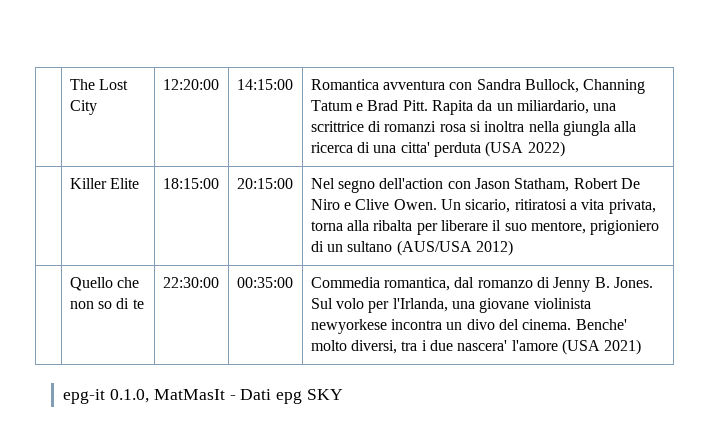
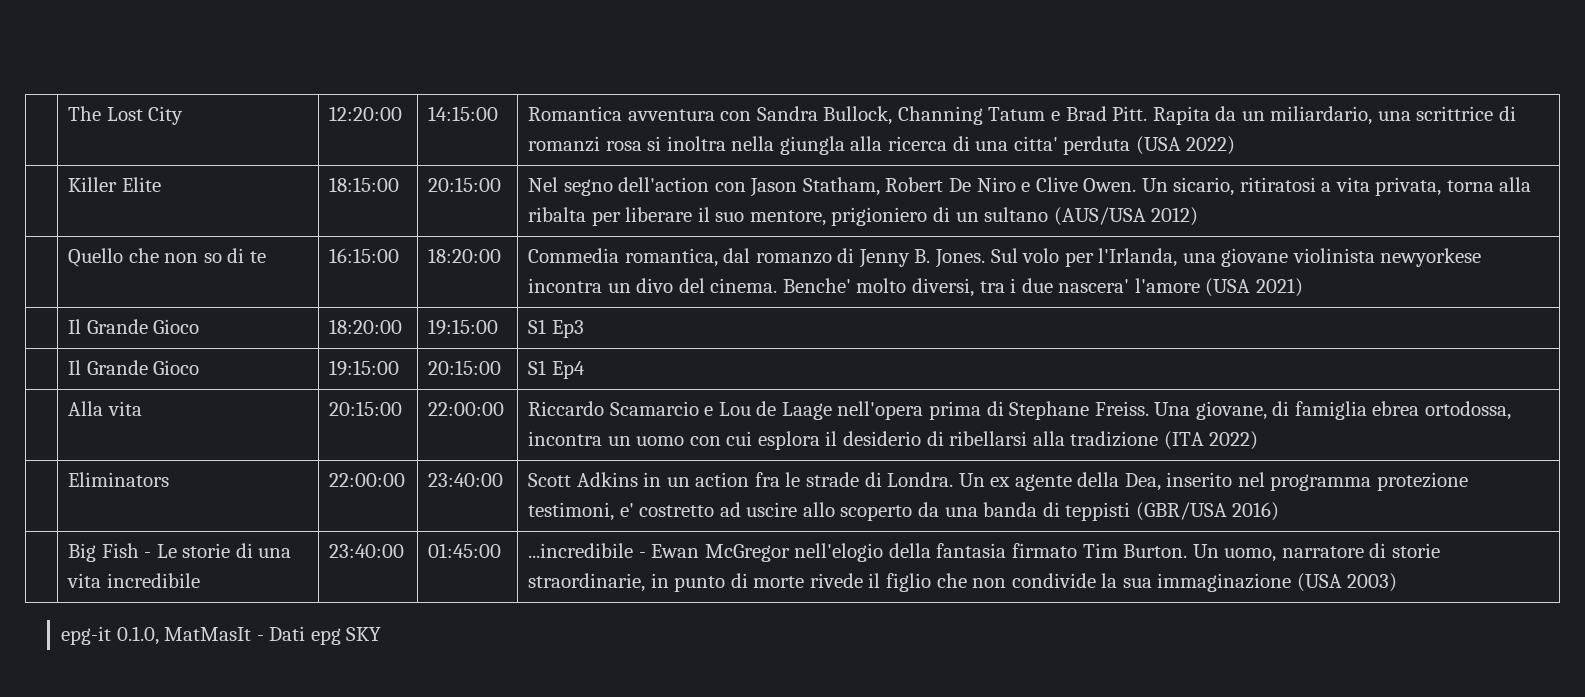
[162,277,219,288] [236,277,293,288] 22:30:00 | 00:35:00 -> [329,248,400,263] [428,248,502,263] 16:15:00 | 18:20:00
(642, 347) none -> [68,319,200,334] [329,319,403,334] [428,319,499,335] [528,319,584,338] [68,360,200,375] [329,360,400,376] [428,360,502,375] [528,360,585,379] [68,401,142,416] [329,401,403,416] [428,402,505,416] [528,401,1511,420] [528,431,1259,450] [68,472,170,487] [329,473,406,487] [428,473,504,487] [528,472,1468,491] [528,502,1280,521] [68,543,292,562] [67,573,200,588] [329,544,405,558] [428,543,502,558] [528,543,1440,562] [528,573,1398,592] // | Il Grande Gioco | 18:20:00 | 19:15:00 | S1 Ep3 // | Il Grande Gioco | 19:15:00 | 20:15:00 | S1 Ep4 // | Alla vita | 20:15:00 | 22:00:00 | Riccardo Scamarcio e Lou de Laage nell'opera prima di Stephane Freiss. Una giovane, di famiglia ebrea ortodossa, incontra un uomo con cui esplora il desiderio di ribellarsi alla tradizione (ITA 2022) // | Eliminators | 22:00:00 | 23:40:00 | Scott Adkins in un action fra le strade di Londra. Un ex agente della Dea, inserito nel programma protezione testimoni, e' costretto ad uscire allo scoperto da una banda di teppisti (GBR/USA 2016) // | Big Fish - Le storie di una vita incredibile | 23:40:00 | 01:45:00 | ...incredibile - Ewan McGregor nell'elogio della fantasia firmato Tim Burton. Un uomo, narratore di storie straordinarie, in punto di morte rivede il figlio che non condivide la sua immaginazione (USA 2003)

